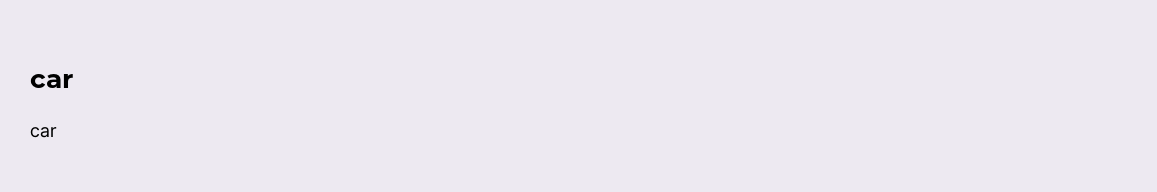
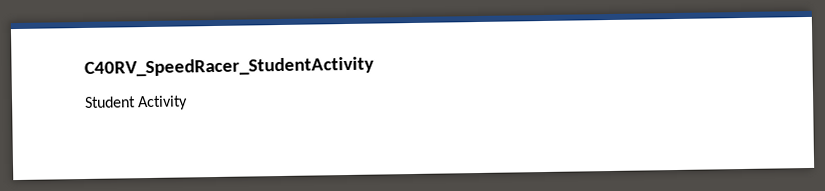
[30,74,73,88] [30,127,57,138] car // car -> [84,56,374,77] [84,95,189,111] C40RV_SpeedRacer_StudentActivity // Student Activity

